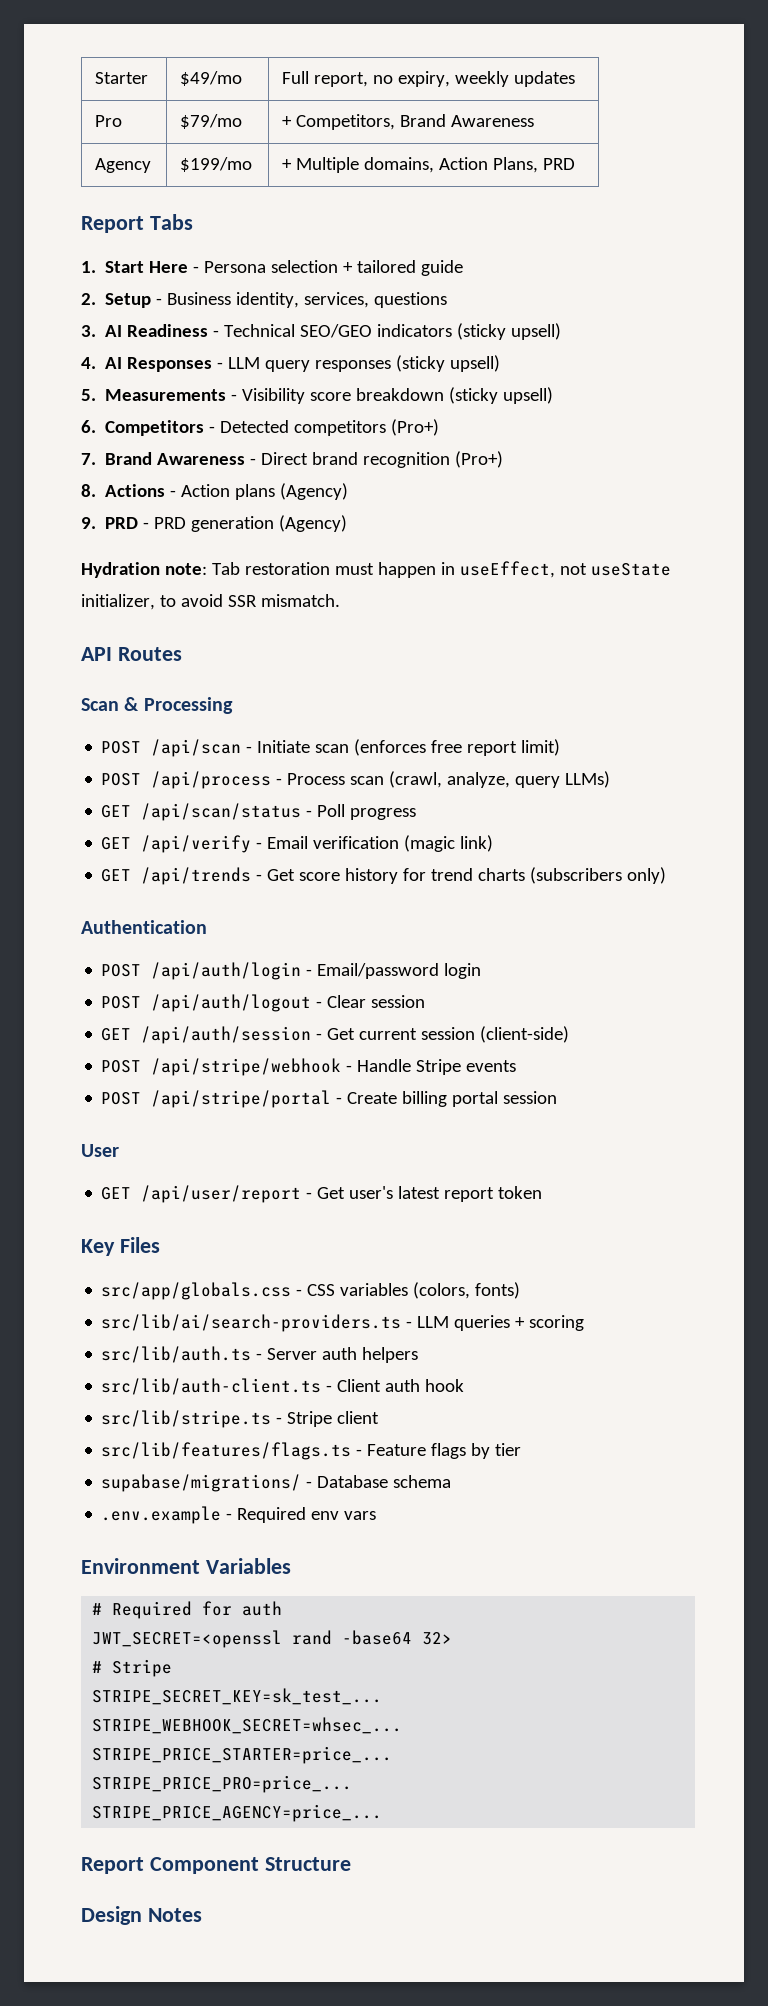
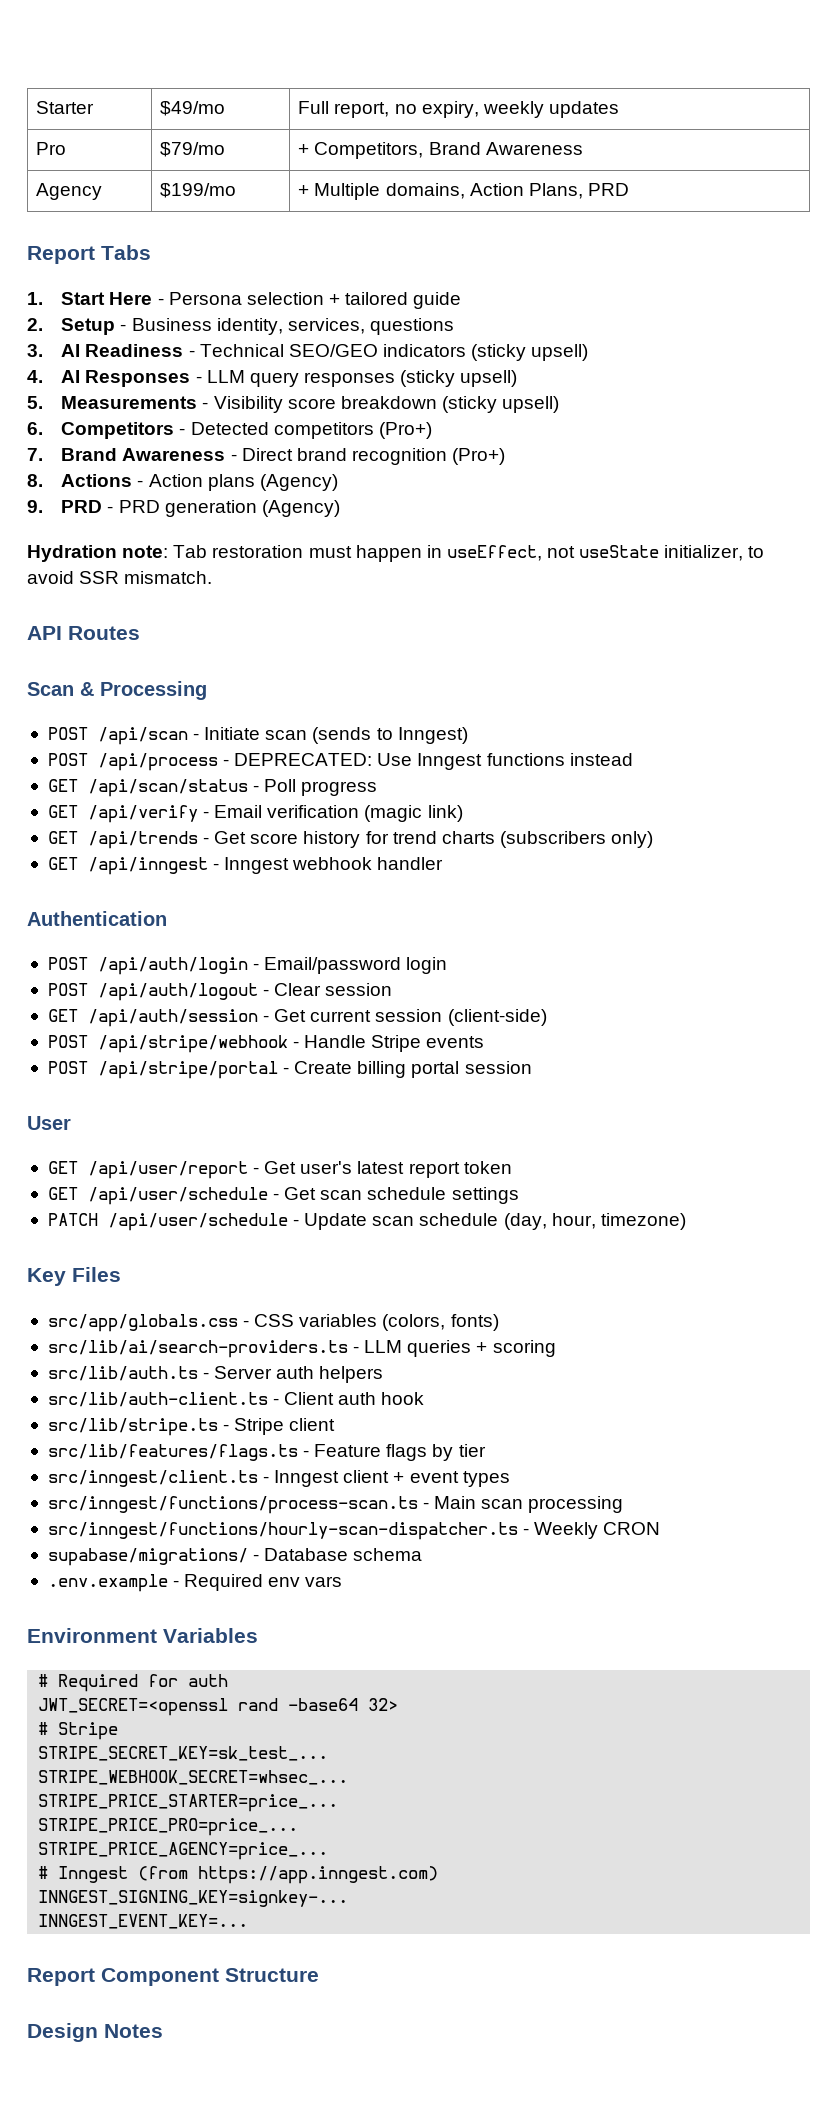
[354,739,561,756] (enforces free report limit) -> [312,727,468,744] (sends to Inngest)
[287,771,611,788] Process scan (crawl, analyze, query LLMs) -> [234,753,633,770] DEPRECATED: Use Inngest functions instead
(667, 875) none -> [47,857,444,875] // GET /api/inngest - Inngest webhook handler
(543, 1192) none -> [47,1187,519,1205] [47,1213,686,1231] // GET /api/user/schedule - Get scan schedule settings // PATCH /api/user/schedule - Update scan schedule (day, hour, timezone)
(522, 1449) none -> [47,1470,510,1487] [47,1496,624,1514] [47,1522,661,1540] // src/inngest/client.ts - Inngest client + event types // src/inngest/functions/process-scan.ts - Main scan processing // src/inngest/functions/hourly-scan-dispatcher.ts - Weekly CRON
(383, 1813) none -> [38,1866,439,1884] [38,1890,349,1907] [38,1914,249,1929] // # Inngest (from https://app.inngest.com) // INNGEST_SIGNING_KEY=signkey-... // INNGEST_EVENT_KEY=...

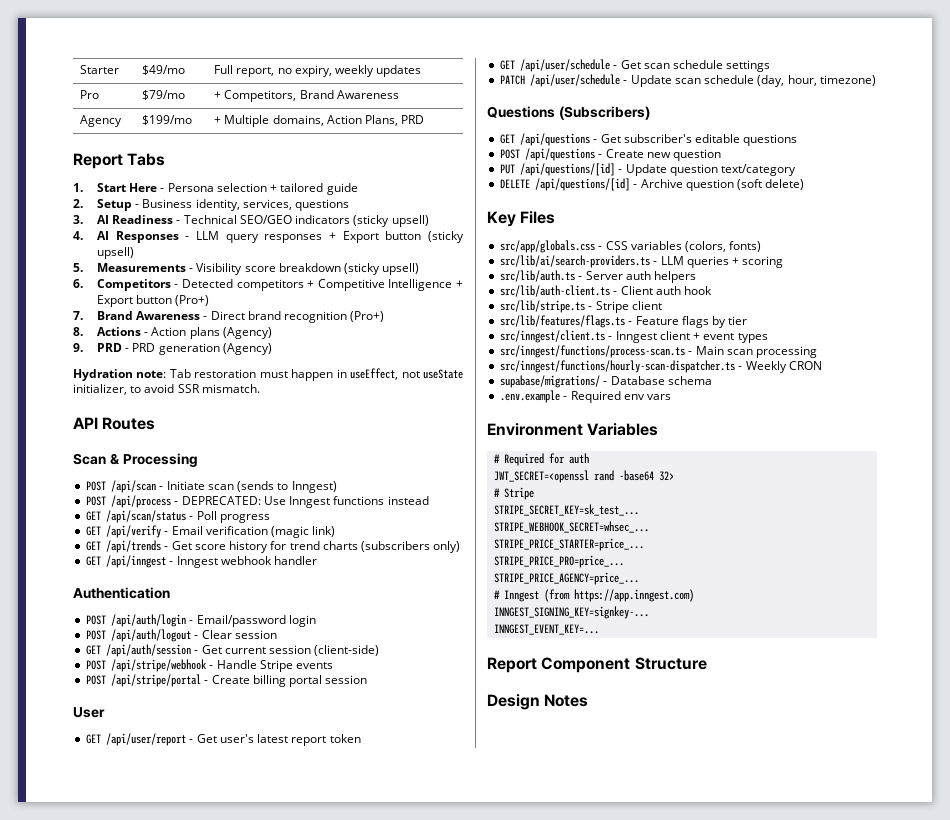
(395, 379) none -> [328,231,422,243] + Export button
(374, 430) none -> [307,279,463,291] [96,295,173,307] + Competitive Intelligence + Export button
(686, 1221) none -> [487,106,650,120] [500,133,798,146] [500,148,722,161] [500,163,797,176] [500,178,805,191] // Questions (Subscribers) // GET /api/questions - Get subscriber's editable questions // POST /api/questions - Create new question // PUT /api/questions/[id] - Update question text/category // DELETE /api/questions/[id] - Archive question (soft delete)

